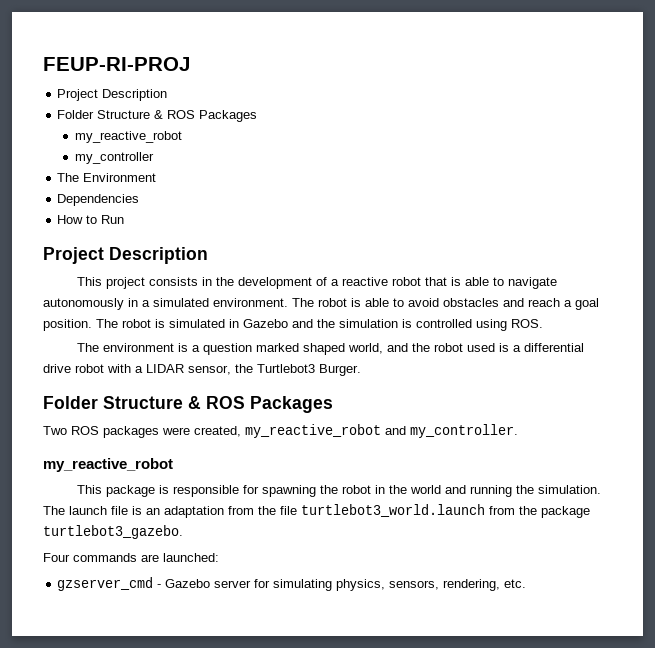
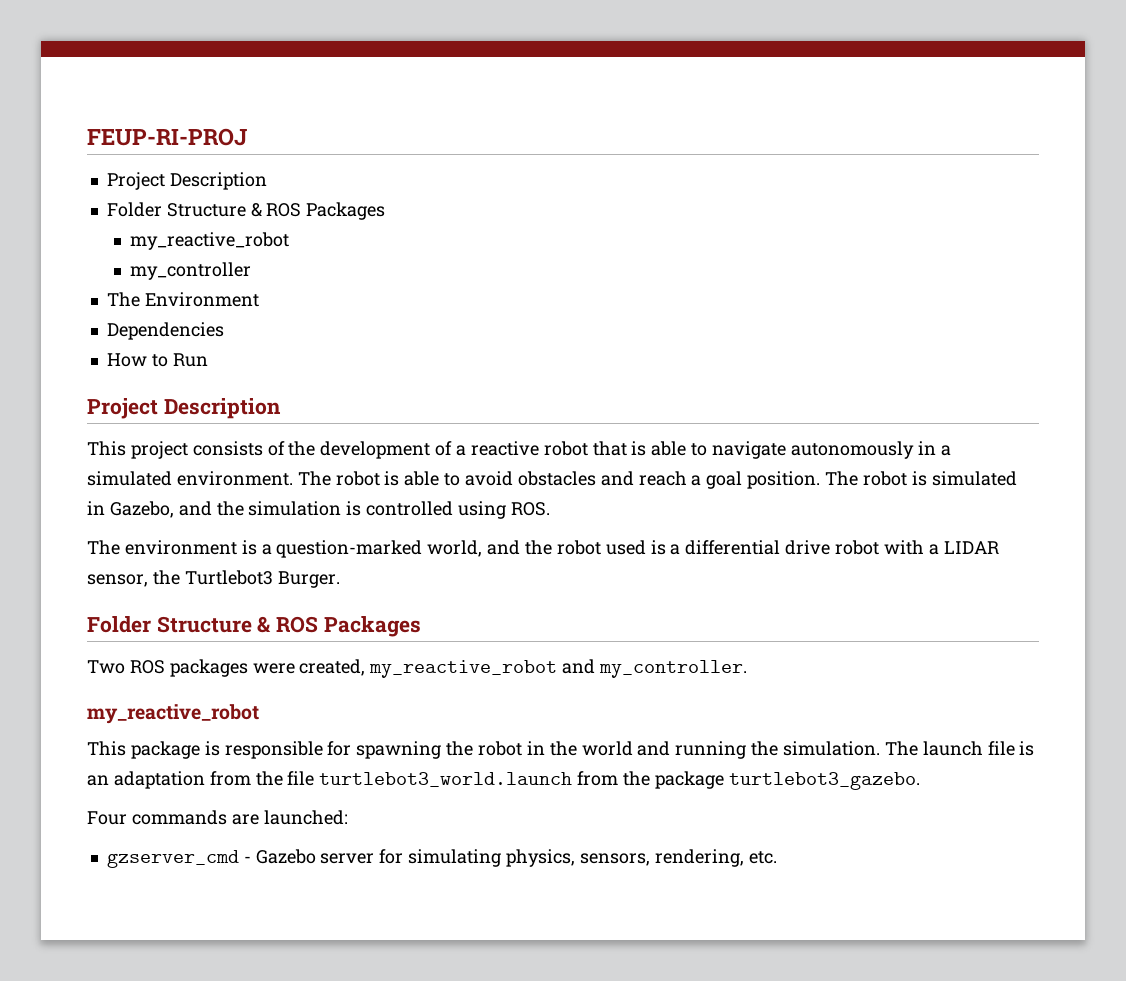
[201,277,212,286] in -> [267,441,285,456] of
[243,319,288,328] Gazebo -> [109,501,174,518] Gazebo,
[202,343,345,355] question marked shaped -> [276,540,423,558] question-marked

